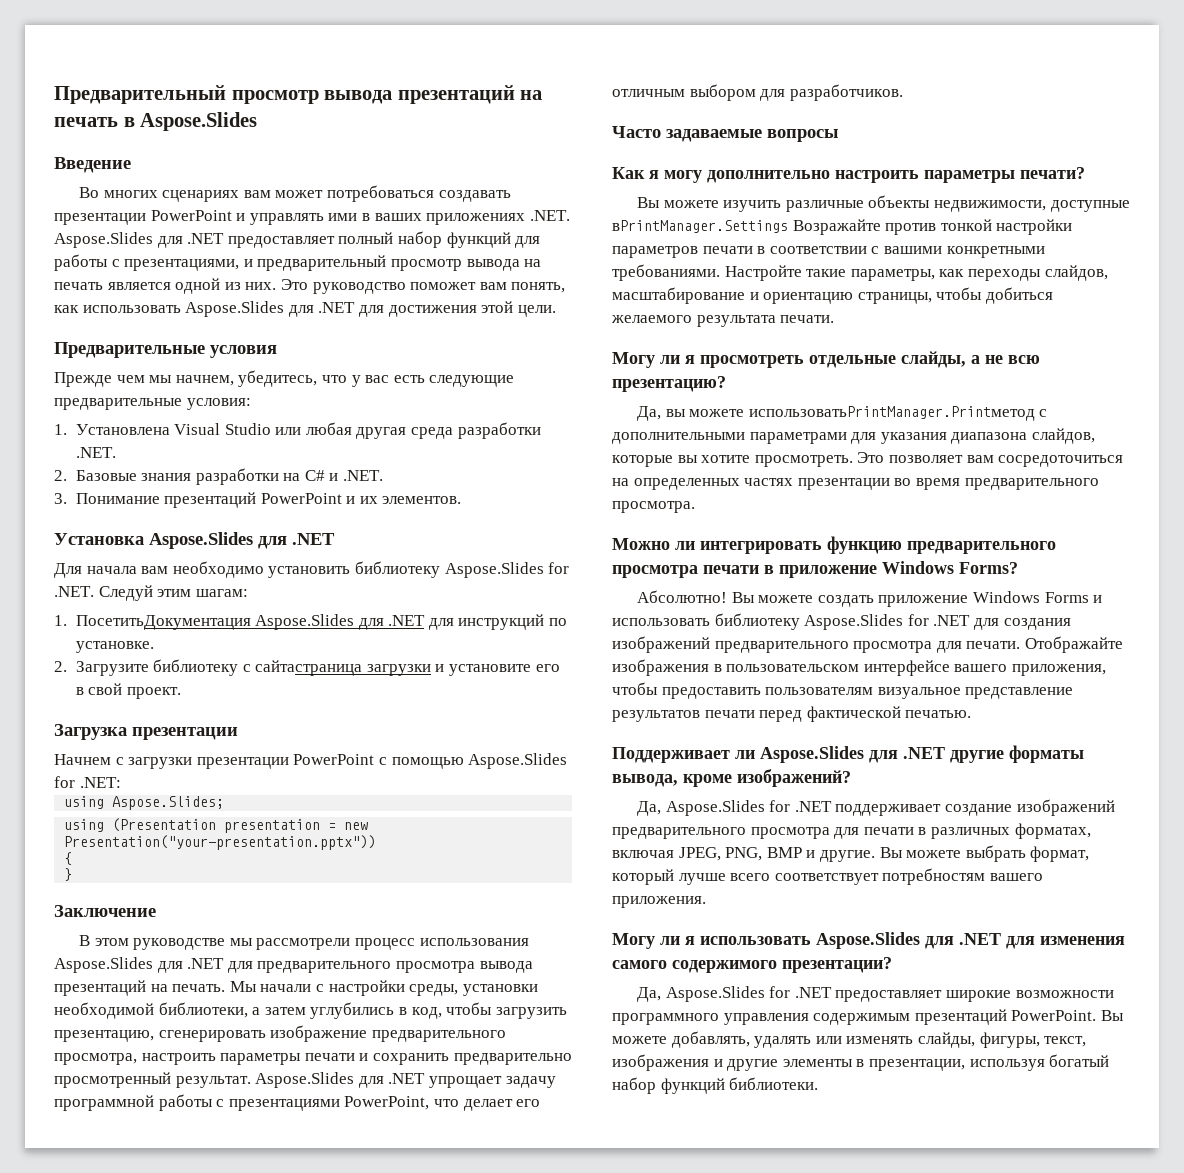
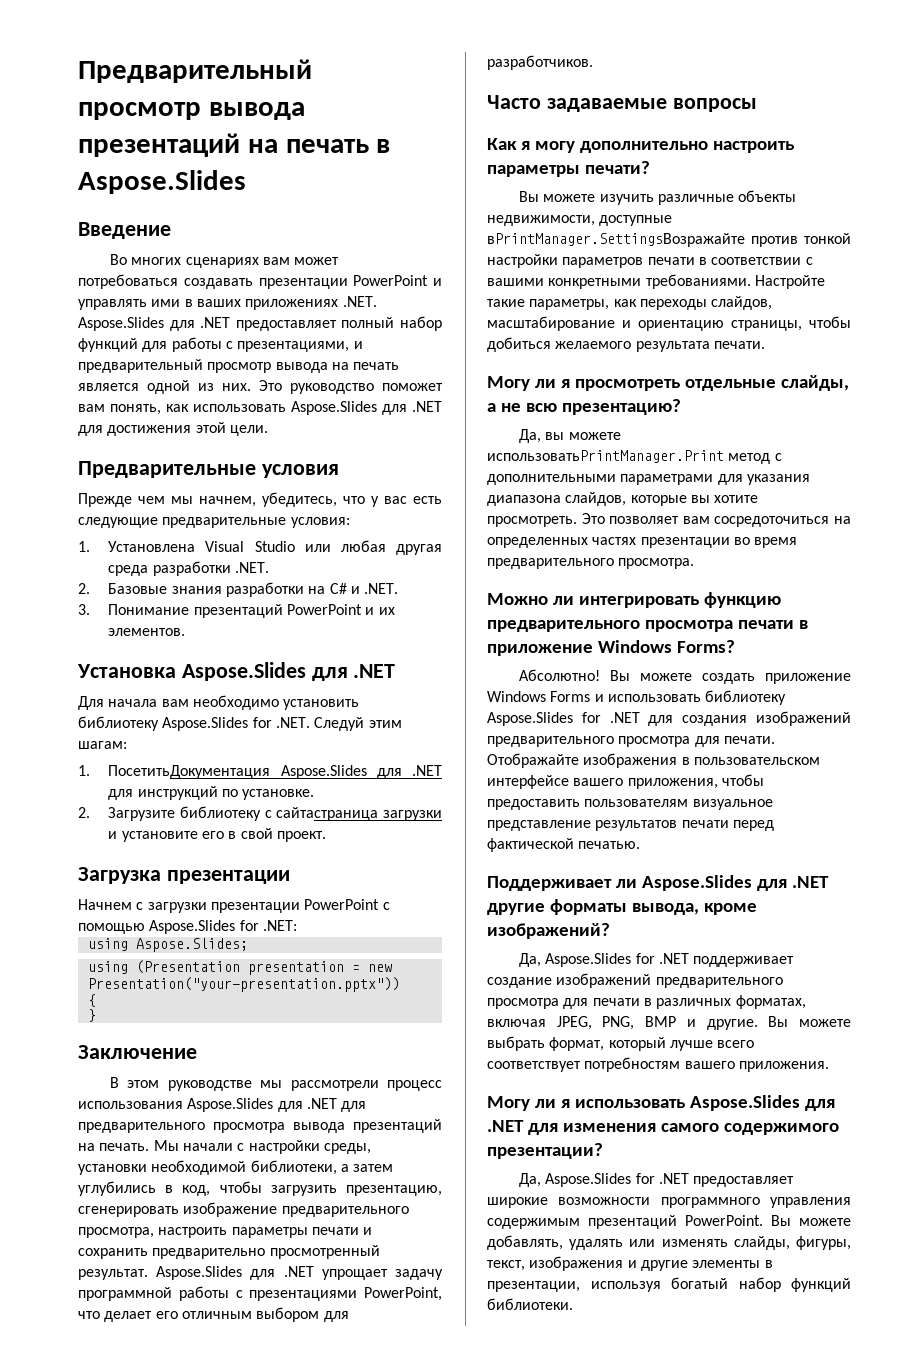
[612,219,881,235] вPrintManager.Settings Возражайте -> [487,233,745,247] вPrintManager.SettingsВозражайте
[748,406,1035,421] использоватьPrintManager.Printметод -> [487,450,771,464] использоватьPrintManager.Print метод

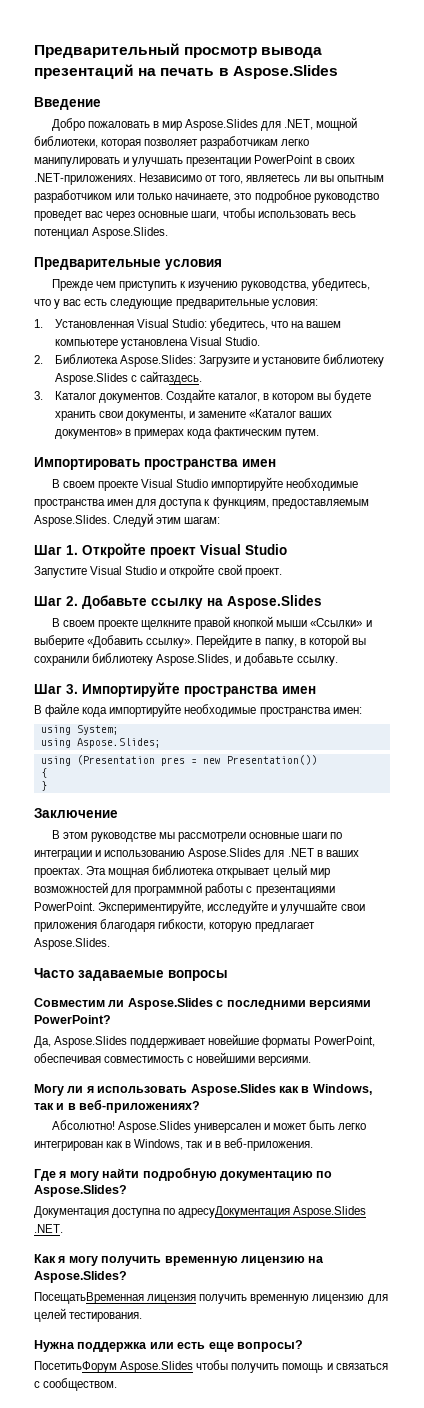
[109,254,340,268] [78,274,442,289] [78,296,377,310] [78,316,442,331] [78,337,363,352] [78,359,400,373] [78,380,443,394] [78,401,442,415] [78,422,268,436] Во многих сценариях вам может потребоваться создавать презентации PowerPoint и управлять ими в ваших приложениях .NET. Aspose.Slides для .NET предоставляет полный набор функций для работы с презентациями, и предварительный просмотр вывода на печать является одной из них. Это руководство поможет вам понять, как использовать Aspose.Slides для .NET для достижения этой цели. -> [51,117,358,131] [34,136,310,149] [34,155,355,167] [34,173,384,185] [34,190,379,203] [34,208,356,221] [34,227,169,239] Добро пожаловать в мир Aspose.Slides для .NET, мощной библиотеки, которая позволяет разработчикам легко манипулировать и улучшать презентации PowerPoint в своих .NET-приложениях. Независимо от того, являетесь ли вы опытным разработчиком или только начинаете, это подробное руководство проведет вас через основные шаги, чтобы использовать весь потенциал Aspose.Slides.
[171,496,256,507] мы начнем, -> [118,281,310,291] приступить к изучению руководства,
[108,540,442,555] [108,561,269,576] [78,582,399,597] [78,604,395,618] [108,628,186,636] [77,662,396,681] [78,695,360,710] [78,716,402,731] [78,741,127,749] [78,765,443,779] [108,786,315,800] [78,806,442,821] [108,828,326,842] [78,867,290,884] [78,899,390,913] [78,920,297,934] Установлена Visual Studio или любая другая среда разработки .NET. // 2. Базовые знания разработки на C# и .NET. // 3. Понимание презентаций PowerPoint и их элементов. // Установка Aspose.Slides для .NET // Для начала вам необходимо установить библиотеку Aspose.Slides for .NET. Следуй этим шагам: // 1. ПосетитьДокументация Aspose.Slides для .NET для инструкций по установке. // 2. Загрузите библиотеку с сайтастраница загрузки и установите его в свой проект. // Загрузка презентации // Начнем с загрузки презентации PowerPoint с помощью Aspose.Slides for .NET: -> [54,318,342,331] [54,337,260,349] [34,354,385,367] [54,371,202,385] [34,389,372,403] [54,409,333,421] [54,427,320,439] [34,457,276,470] [51,477,359,491] [34,497,369,509] [34,513,221,527] [34,543,287,558] [34,564,282,578] [34,595,322,609] [51,616,372,630] [34,634,366,648] [34,653,338,666] [34,682,316,697] [34,703,362,717] [40,725,119,735] Установленная Visual Studio: убедитесь, что на вашем компьютере установлена Visual Studio. // 2. Библиотека Aspose.Slides: Загрузите и установите библиотеку Aspose.Slides с сайтаздесь. // 3. Каталог документов. Создайте каталог, в котором вы будете хранить свои документы, и замените «Каталог ваших документов» в примерах кода фактическим путем. // Импортировать пространства имен // В своем проекте Visual Studio импортируйте необходимые пространства имен для доступа к функциям, предоставляемым Aspose.Slides. Следуй этим шагам: // Шаг 1. Откройте проект Visual Studio // Запустите Visual Studio и откройте свой проект. // Шаг 2. Добавьте ссылку на Aspose.Slides // В своем проекте щелкните правой кнопкой мыши «Ссылки» и выберите «Добавить ссылку». Перейдите в папку, в которой вы сохранили библиотеку Aspose.Slides, и добавьте ссылку. // Шаг 3. Импортируйте пространства имен // В файле кода импортируйте необходимые пространства имен: // using System;
[247,961,344,975] presentation -> [160,757,185,766] pres
[87,977,400,992] Presentation("your-presentation.pptx")) -> [226,755,317,765] Presentation())
[387,1080,443,1091] [78,1098,367,1112] [78,1119,442,1133] [78,1140,371,1154] [78,1160,394,1175] [78,1181,443,1196] [78,1202,409,1217] [78,1227,373,1238] [78,1245,380,1259] [78,1266,444,1280] [78,1286,442,1301] [78,1307,349,1322] [487,55,593,70] [487,95,757,112] [487,138,794,153] [487,161,650,177] [518,190,797,205] [487,215,673,226] [487,233,851,247] [487,254,813,268] [487,274,825,289] [487,296,773,310] [487,316,851,331] [487,337,765,352] [487,375,849,391] [487,399,681,415] [518,429,621,443] [487,450,782,464] [487,474,810,485] [487,492,759,506] [487,513,851,527] [487,537,798,548] [487,558,695,569] [487,592,781,608] [487,620,808,632] [487,640,735,656] [518,669,851,684] [487,690,787,705] [487,711,851,726] [487,736,775,747] [487,753,820,768] [487,774,764,789] [487,799,773,810] [487,820,774,831] [487,838,641,852] [487,875,829,891] [487,899,757,915] [487,923,610,939] [518,953,795,967] [487,973,783,988] [487,995,806,1009] [487,1016,851,1030] [487,1036,755,1051] [487,1057,829,1072] процесс использования Aspose.Slides для .NET для предварительного просмотра вывода презентаций на печать. Мы начали с настройки среды, установки необходимой библиотеки, а затем углубились в код, чтобы загрузить презентацию, сгенерировать изображение предварительного просмотра, настроить параметры печати и сохранить предварительно просмотренный результат. Aspose.Slides для .NET упрощает задачу программной работы с презентациями PowerPoint, что делает его отличным выбором для разработчиков. // Часто задаваемые вопросы // Как я могу дополнительно настроить параметры печати? // Вы можете изучить различные объекты недвижимости, доступные вPrintManager.SettingsВозражайте против тонкой настройки параметров печати в соответствии с вашими конкретными требованиями. Настройте такие параметры, как переходы слайдов, масштабирование и ориентацию страницы, чтобы добиться желаемого результата печати. // Могу ли я просмотреть отдельные слайды, а не всю презентацию? // Да, вы можете использоватьPrintManager.Print метод с дополнительными параметрами для указания диапазона слайдов, которые вы хотите просмотреть. Это позволяет вам сосредоточиться на определенных частях презентации во время предварительного просмотра. // Можно ли интегрировать функцию предварительного просмотра печати в приложение Windows Forms? // Абсолютно! Вы можете создать приложение Windows Forms и использовать библиотеку Aspose.Slides for .NET для создания изображений предварительного просмотра для печати. Отображайте изображения в пользовательском интерфейсе вашего приложения, чтобы предоставить пользователям визуальное представление результатов печати перед фактической печатью. // Поддерживает ли Aspose.Slides для .NET другие форматы вывода, кроме изображений? // Да, Aspose.Slides for .NET поддерживает создание изображений предварительного просмотра для печати в различных форматах, включая JPEG, PNG, BMP и другие. Вы можете выбрать формат, который лучше всего соответствует потребностям вашего приложения. -> [249,832,343,839] [34,848,359,860] [34,864,330,878] [34,882,335,896] [34,900,365,914] [34,919,316,932] [34,938,110,950] [34,968,228,981] [34,998,371,1010] [34,1015,111,1024] [34,1034,375,1048] [34,1052,312,1066] основные шаги по интеграции и использованию Aspose.Slides для .NET в ваших проектах. Эта мощная библиотека открывает целый мир возможностей для программной работы с презентациями PowerPoint. Экспериментируйте, исследуйте и улучшайте свои приложения благодаря гибкости, которую предлагает Aspose.Slides. // Часто задаваемые вопросы // Совместим ли Aspose.Slides с последними версиями PowerPoint? // Да, Aspose.Slides поддерживает новейшие форматы PowerPoint, обеспечивая совместимость с новейшими версиями.
[804,1099,835,1111] [487,1120,839,1135] [487,1143,603,1159] [518,1173,795,1187] [487,1197,851,1208] [487,1215,851,1229] [487,1235,851,1250] [487,1256,773,1271] [487,1277,851,1292] [487,1298,573,1310] для .NET для изменения самого содержимого презентации? // Да, Aspose.Slides for .NET предоставляет широкие возможности программного управления содержимым презентаций PowerPoint. Вы можете добавлять, удалять или изменять слайды, фигуры, текст, изображения и другие элементы в презентации, используя богатый набор функций библиотеки. -> [278,1084,372,1095] [34,1099,201,1113] [51,1120,367,1133] [34,1138,313,1151] [34,1167,333,1181] [34,1185,127,1197] [34,1206,367,1218] [34,1224,63,1233] [34,1254,325,1266] [34,1271,127,1283] [34,1292,388,1304] [34,1308,143,1322] [34,1340,303,1352] [34,1360,388,1373] [34,1378,118,1391] как в Windows, так и в веб-приложениях? // Абсолютно! Aspose.Slides универсален и может быть легко интегрирован как в Windows, так и в веб-приложения. // Где я могу найти подробную документацию по Aspose.Slides? // Документация доступна по адресуДокументация Aspose.Slides .NET. // Как я могу получить временную лицензию на Aspose.Slides? // ПосещатьВременная лицензия получить временную лицензию для целей тестирования. // Нужна поддержка или есть еще вопросы? // ПосетитьФорум Aspose.Slides чтобы получить помощь и связаться с сообществом.

